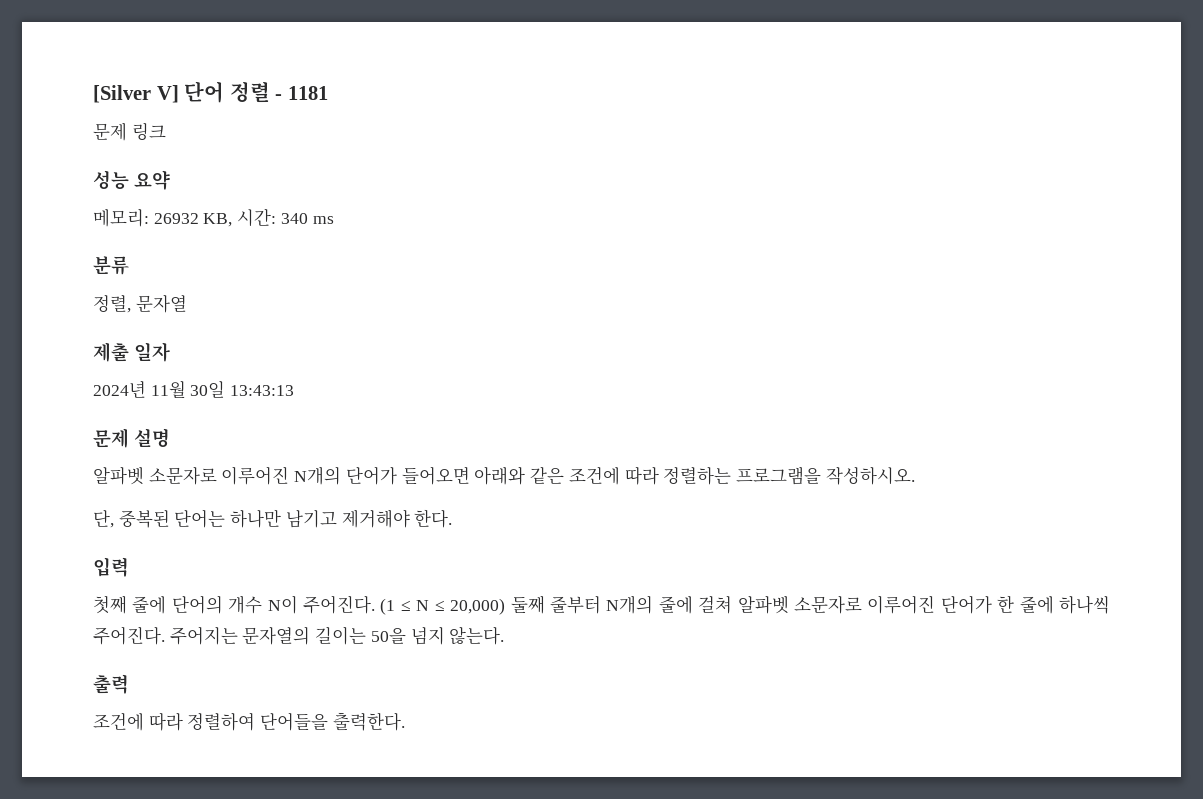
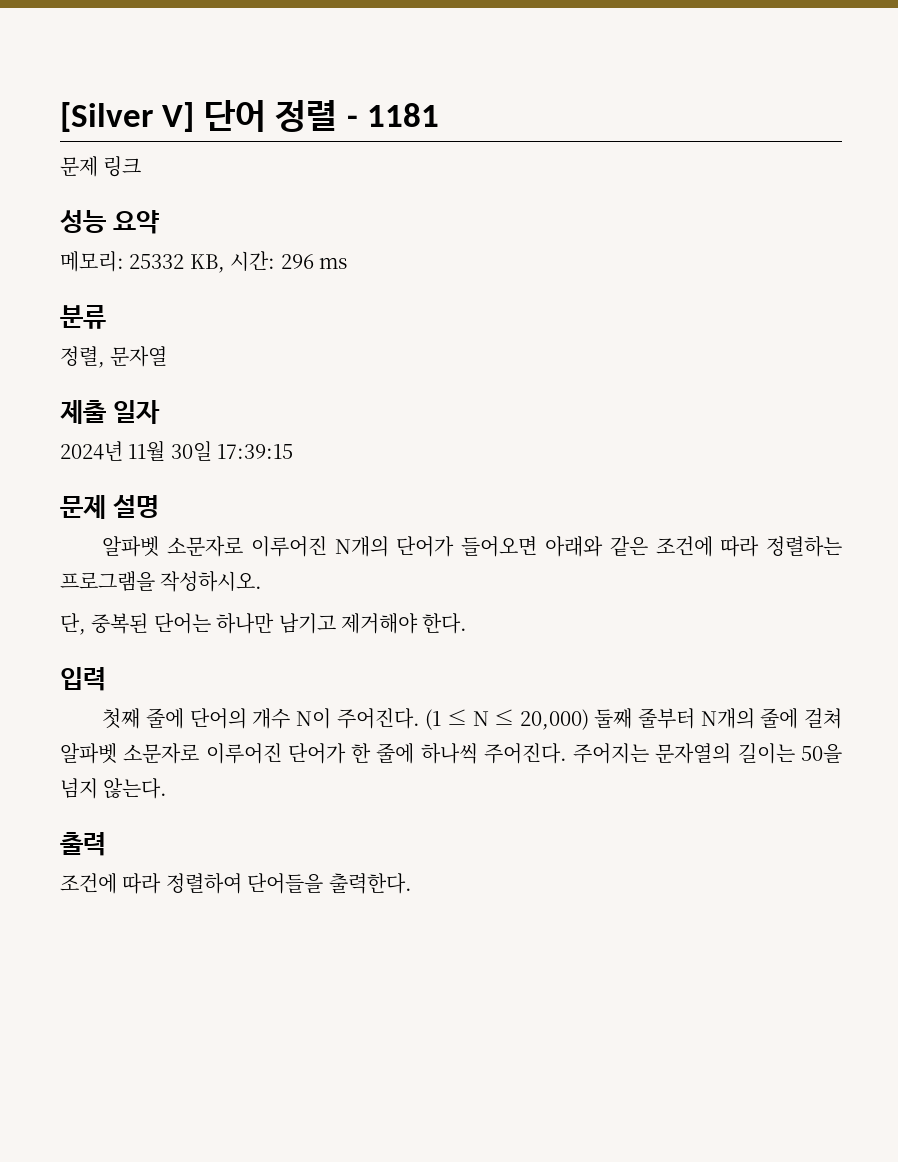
[153,213,199,224] 26932 -> [129,254,185,269] 25332
[280,213,308,224] 340 -> [280,254,314,269] 296
[230,385,295,396] 13:43:13 -> [217,444,294,459] 17:39:15

